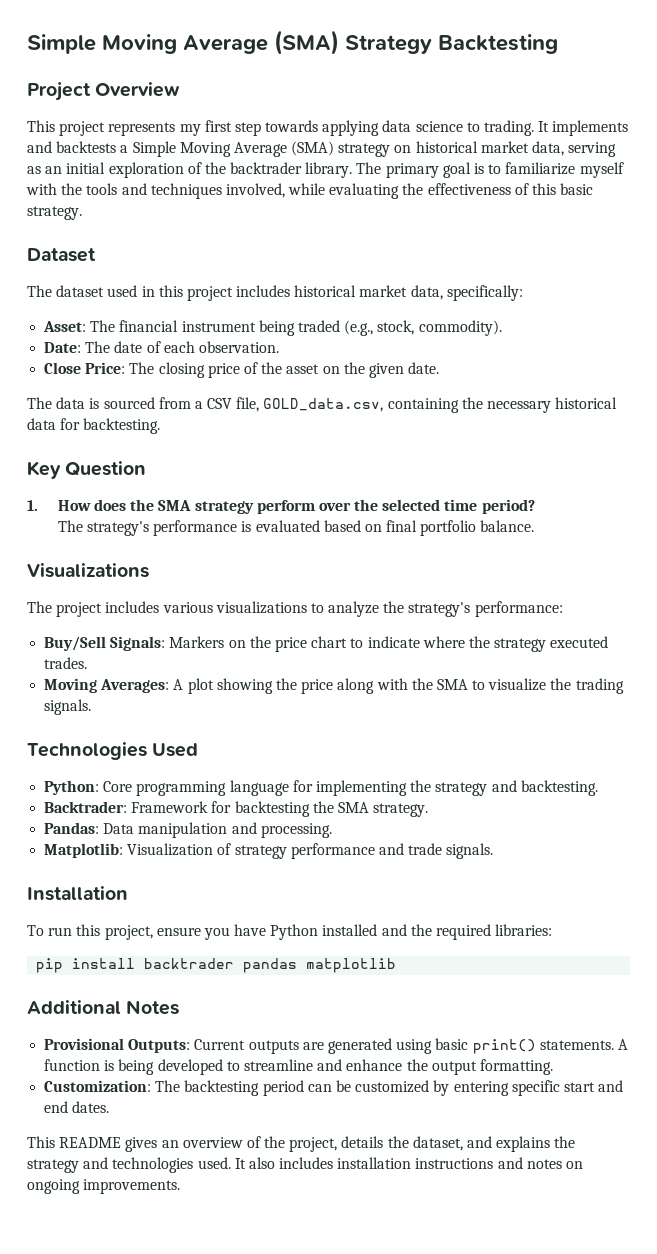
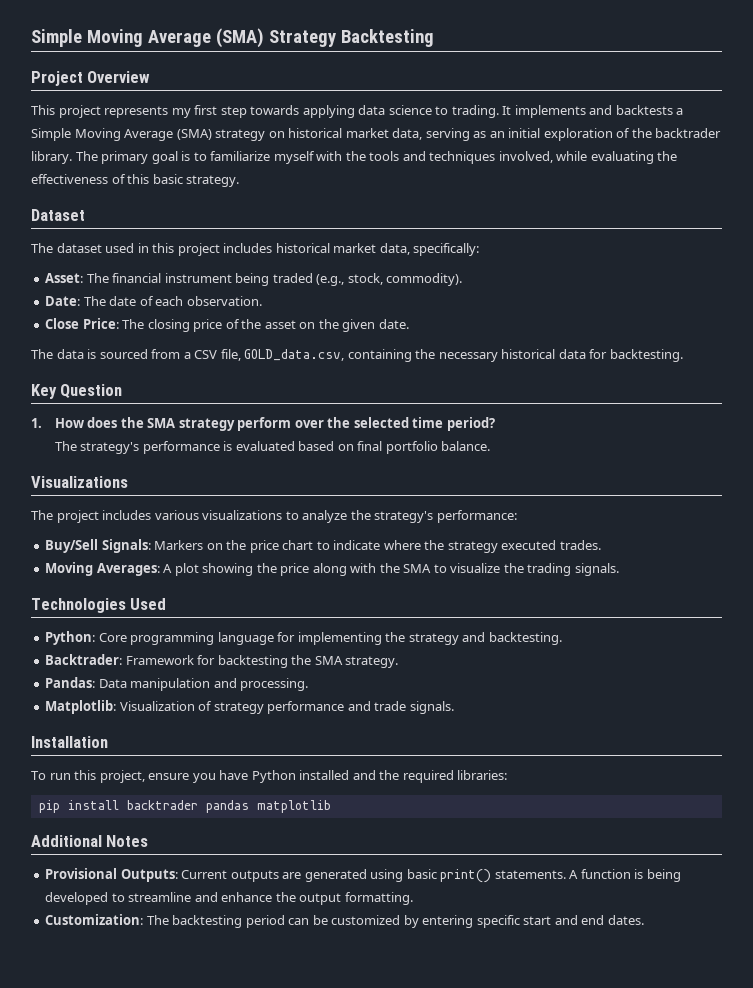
[27,1136,576,1152] [27,1157,584,1173] [27,1179,181,1194] // This README gives an overview of the project, details the dataset, and explains the strategy and technologies used. It also includes installation instructions and notes on ongoing improvements. -> (644, 920) none

